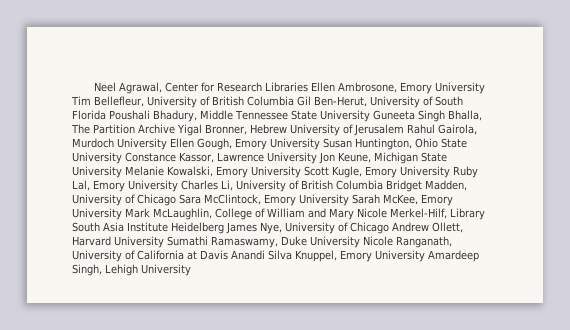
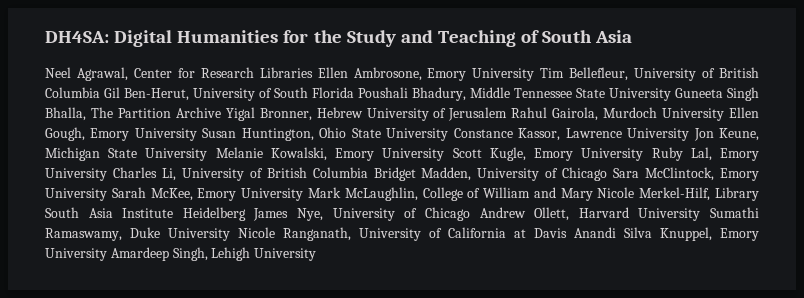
(94, 87) none -> [45,30,633,47] DH4SA: Digital Humanities for the Study and Teaching of South Asia //

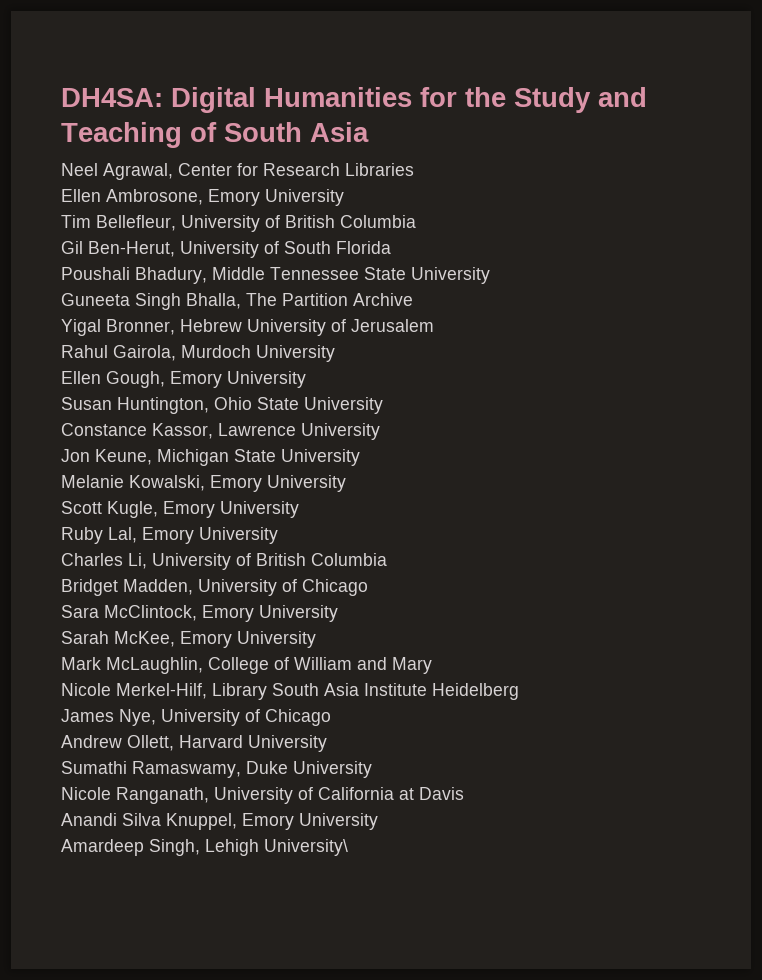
(313, 72) none -> (414, 169) //
(535, 74) none -> (344, 197) //
(100, 92) none -> (416, 221) //
(354, 92) none -> (391, 247) //
(671, 94) none -> (490, 275) //
(221, 112) none -> (413, 299) //
(508, 114) none -> (434, 325) //
(725, 114) none -> (335, 353) //
(197, 134) none -> (306, 379) //
(449, 134) none -> (383, 405) //
(690, 134) none -> (380, 431) //
(208, 154) none -> (360, 457) //
(445, 154) none -> (346, 483) //
(644, 154) none -> (299, 509) //
(107, 174) none -> (278, 535) //
(368, 172) none -> (387, 559) //
(608, 174) none -> (368, 587) //
(107, 194) none -> (338, 613) //
(304, 194) none -> (316, 639) //
(593, 194) none -> (432, 665) //
(246, 214) none -> (519, 691) //
(470, 214) none -> (331, 717) //
(701, 214) none -> (327, 743) //
(230, 234) none -> (372, 769) //
(567, 233) none -> (464, 793) //
(107, 254) none -> (378, 821) //
[254,248,317,261] University -> [264,839,348,856] University\

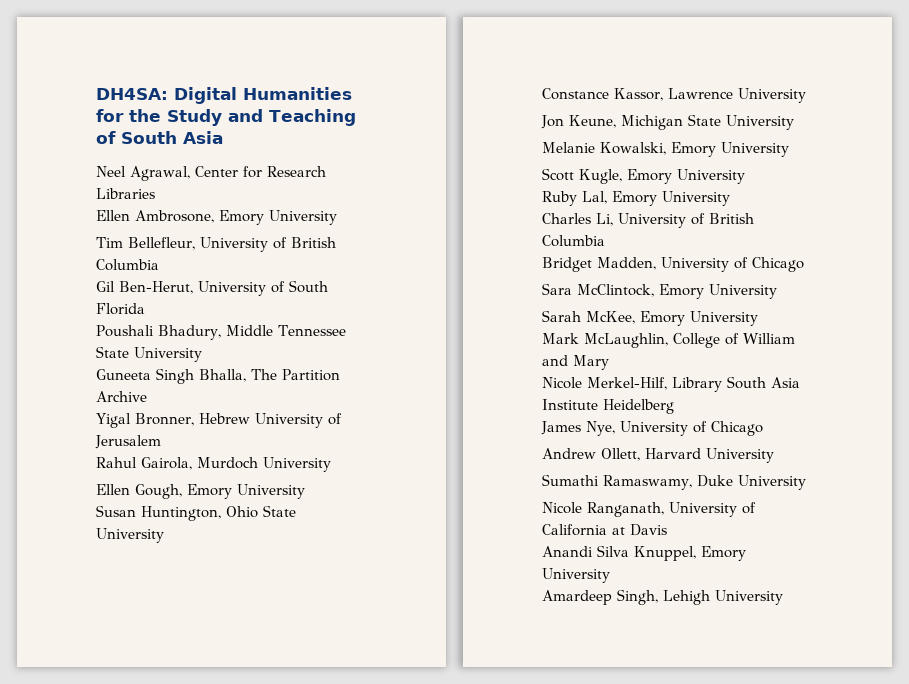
[264,839,348,856] University\ -> [715,590,783,605] University

